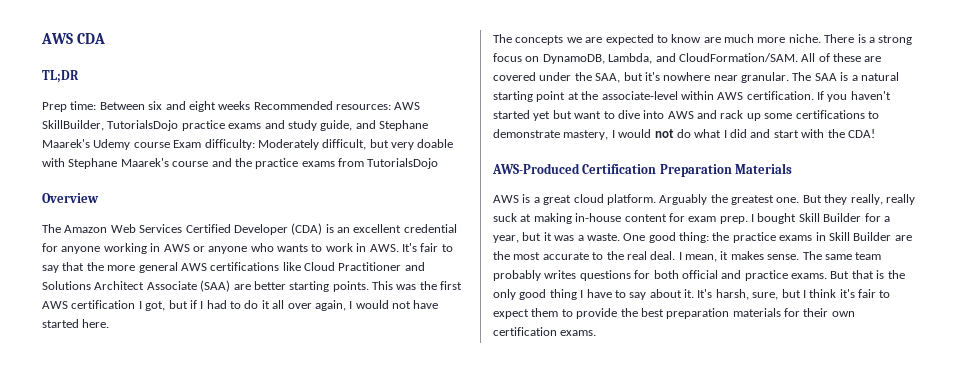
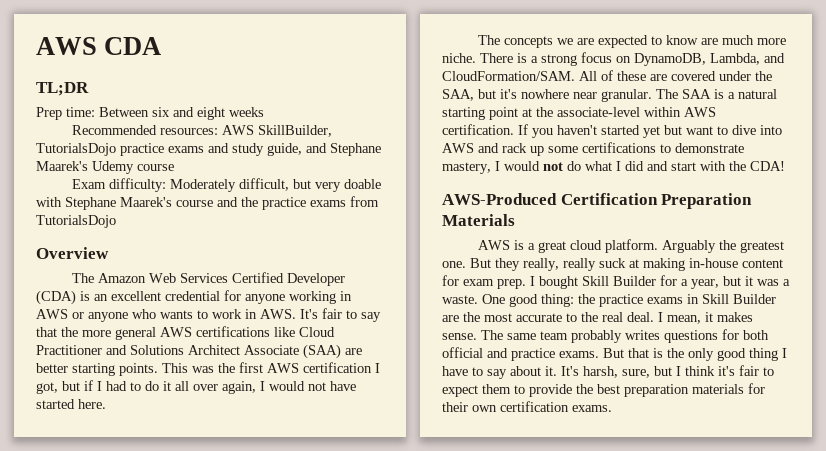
(251, 105) none -> (264, 112) //
(170, 145) none -> (174, 167) //

